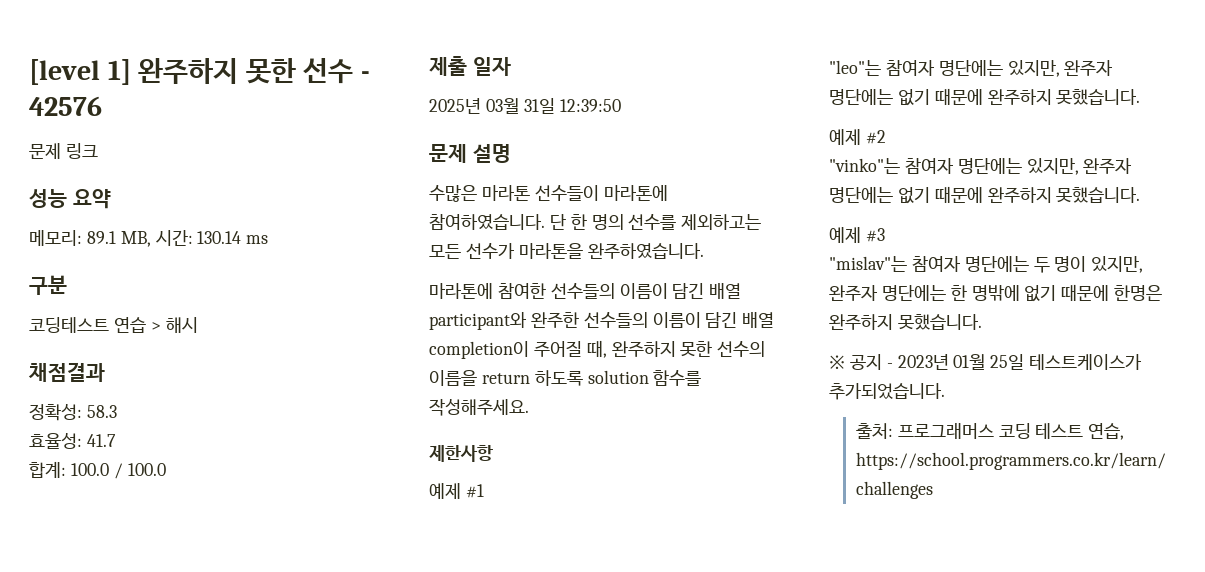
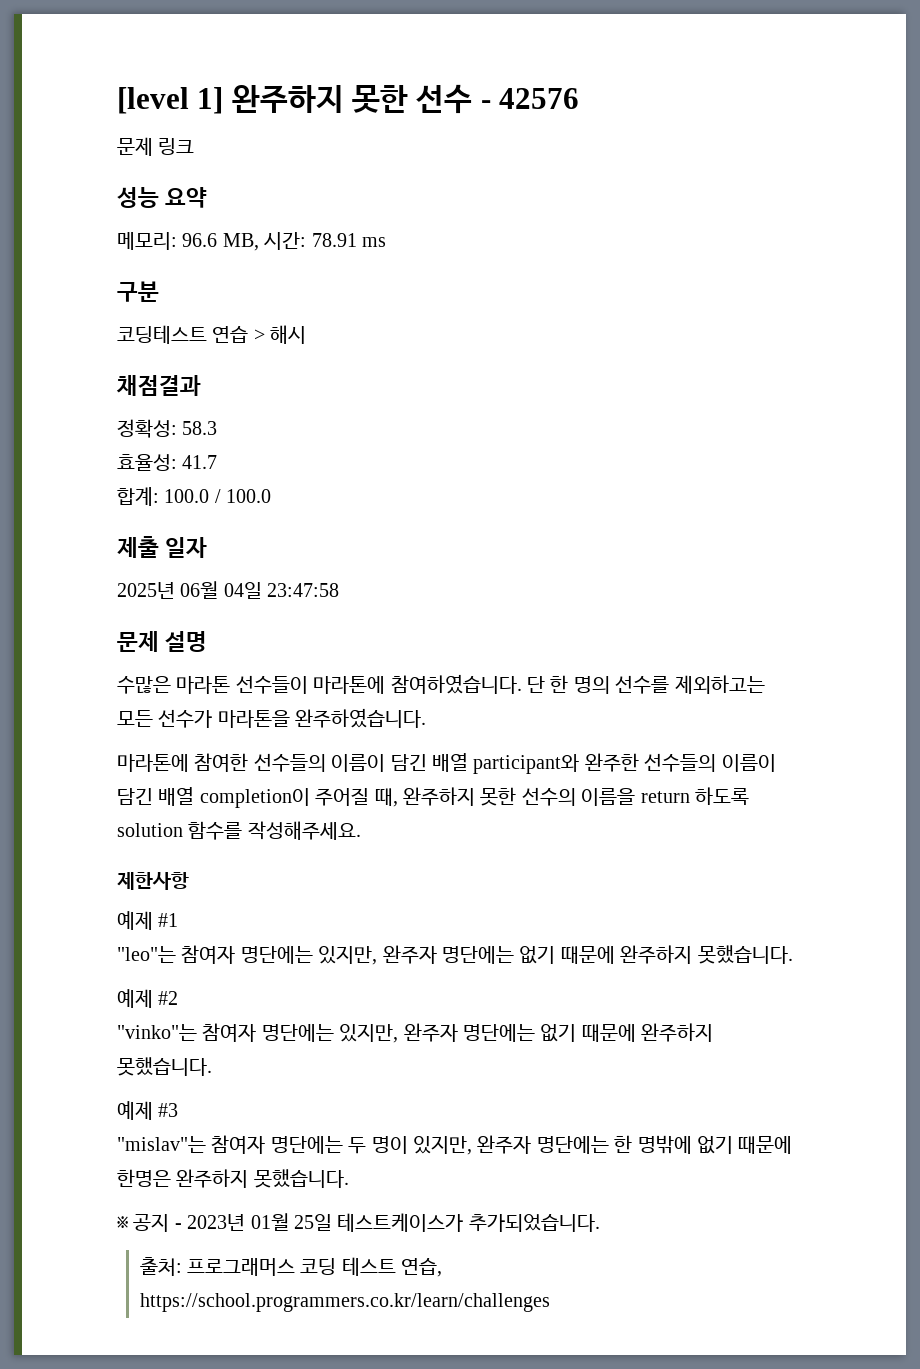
[86,231,116,244] 89.1 -> [182,233,218,247] 96.6
[197,231,242,244] 130.14 -> [311,233,357,247] 78.91
[485,98,621,114] 03월 31일 12:39:50 -> [180,581,340,599] 06월 04일 23:47:58

